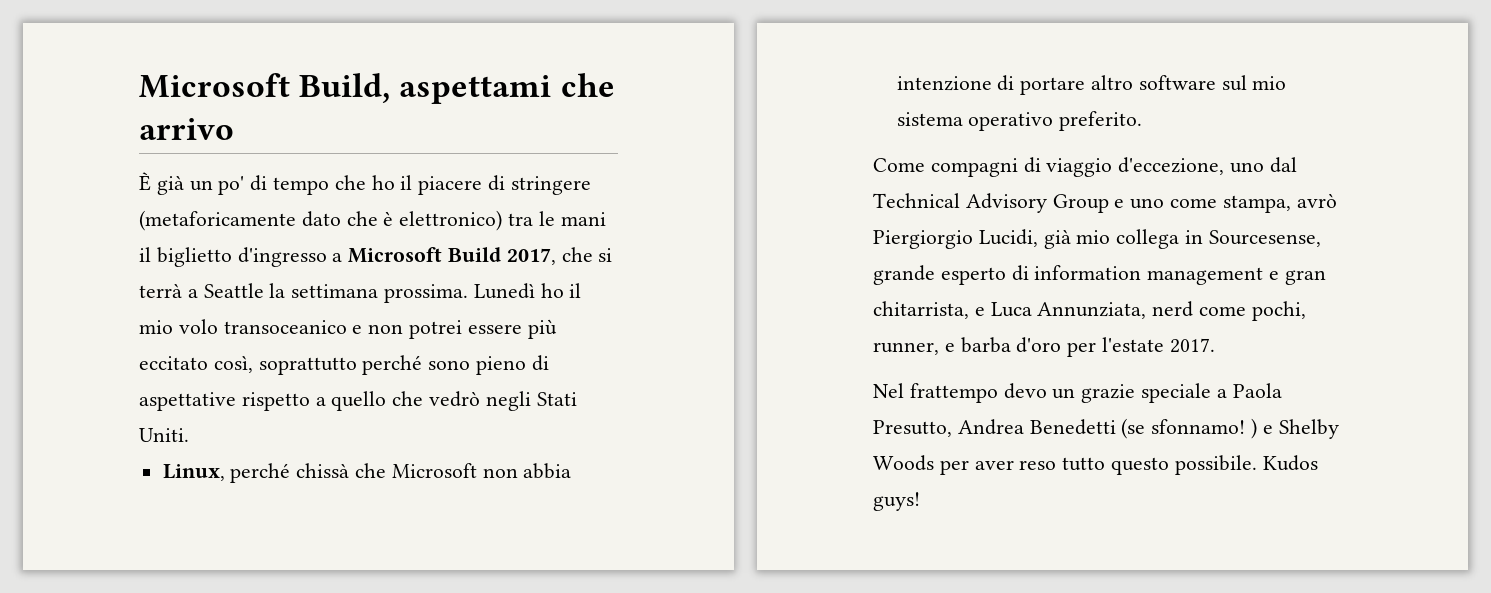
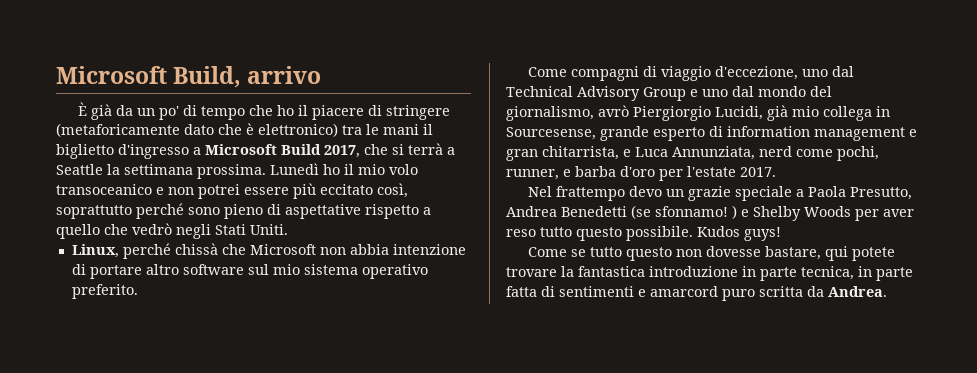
[399,73,615,104] aspettami che -> (242, 77) none
(184, 185) none -> [115,105,133,116] da
[1170,195,1291,213] come stampa, -> [732,86,832,97] [506,106,594,121] dal mondo del giornalismo,
(920, 501) none -> [527,246,895,261] [506,266,913,281] [506,286,887,301] // Come se tutto questo non dovesse bastare, qui potete trovare la fantastica introduzione in parte tecnica, in parte fatta di sentimenti e amarcord puro scritta da Andrea.

